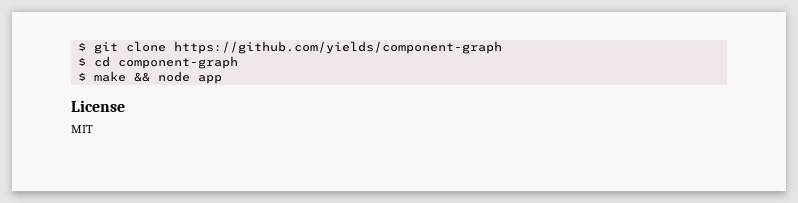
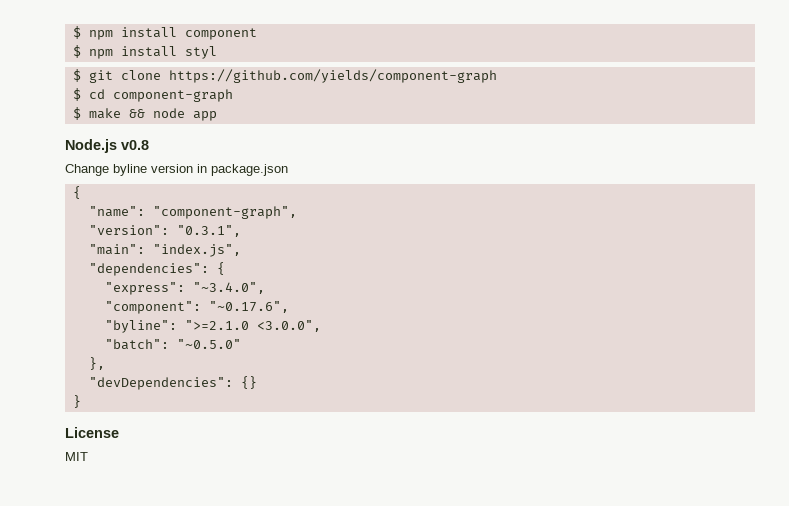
[78,42,87,51] $ -> [72,26,257,40] [72,45,217,59] [72,69,81,82] $ npm install component // $ npm install styl // $
(223, 79) none -> [65,139,149,153] [65,164,288,176] [72,186,81,199] [88,206,297,219] [88,225,241,237] [88,244,241,257] [88,262,225,276] [104,282,265,295] [104,301,289,314] [104,320,321,333] [104,339,241,350] [88,357,105,370] [88,376,257,390] [72,395,81,408] // Node.js v0.8 // Change byline version in package.json // { // "name": "component-graph", // "version": "0.3.1", // "main": "index.js", // "dependencies": { // "express": "~3.4.0", // "component": "~0.17.6", // "byline": ">=2.1.0 <3.0.0", // "batch": "~0.5.0" // }, // "devDependencies": {} // }

